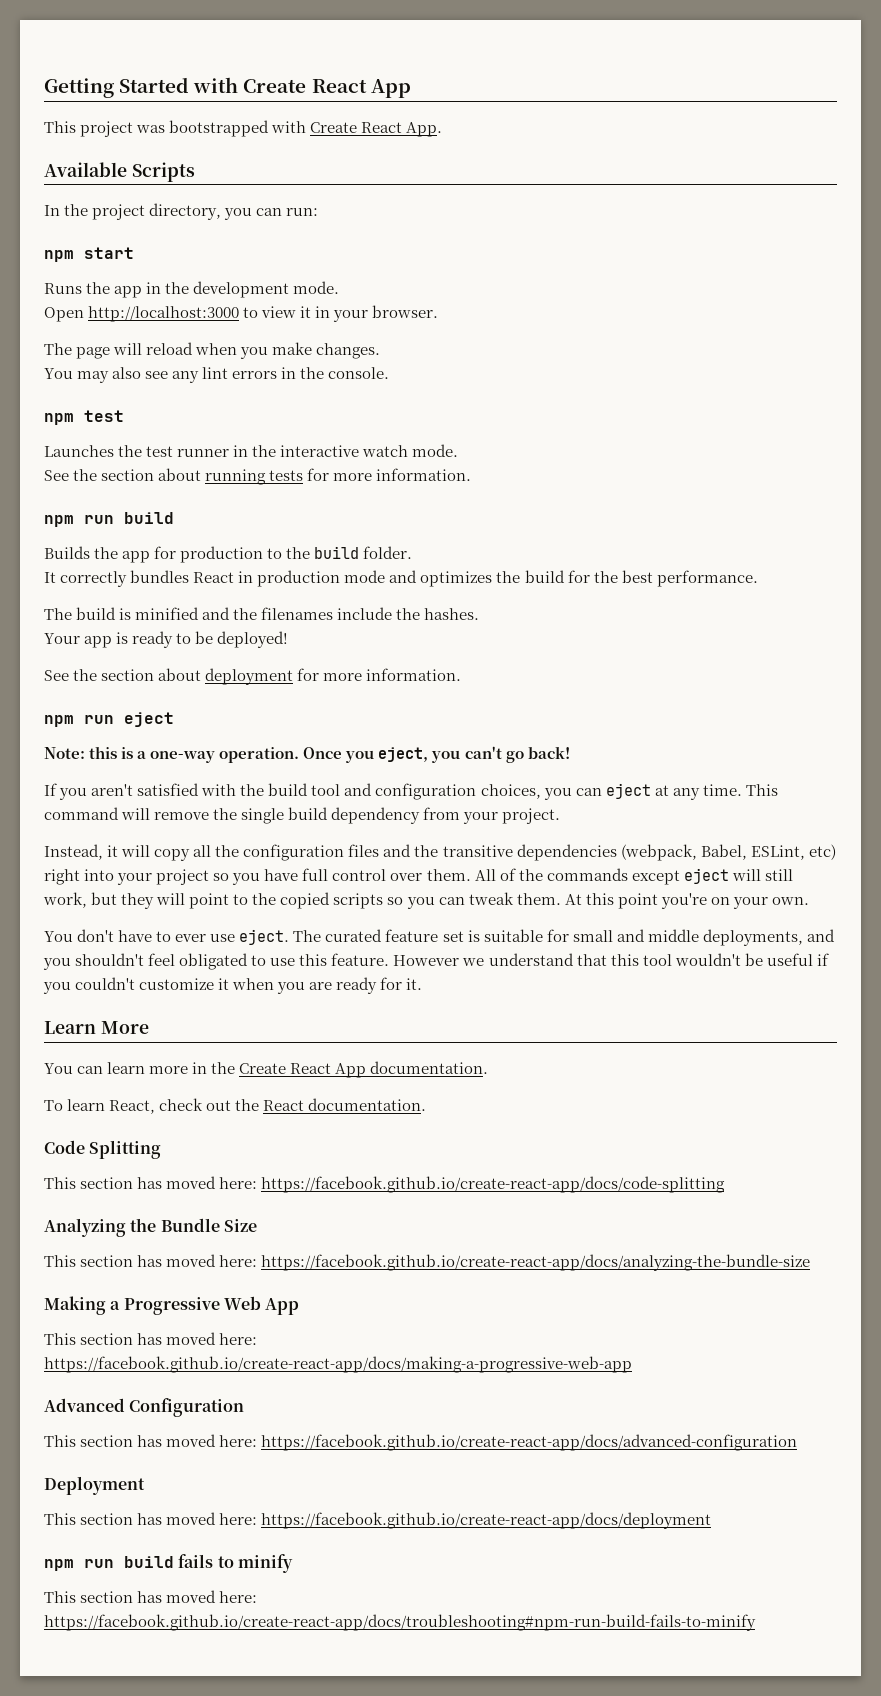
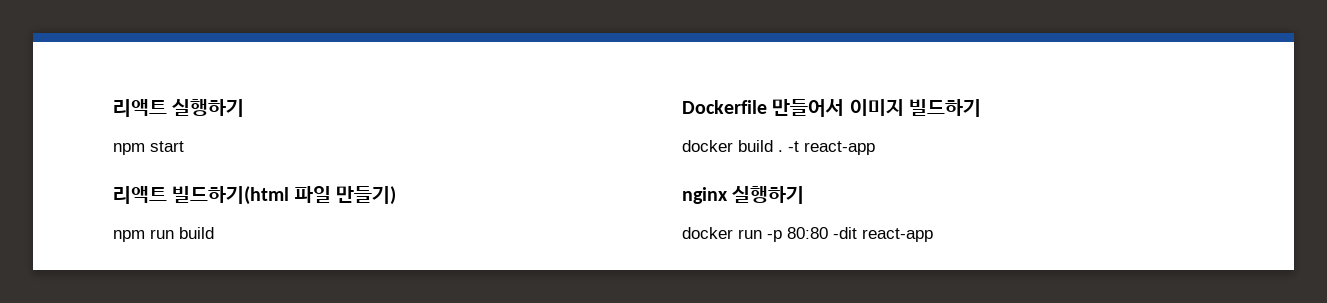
[44,77,411,98] [44,120,443,137] [44,162,195,182] [44,203,319,220] [44,247,134,262] [44,281,340,298] [44,305,439,322] [44,342,381,359] [44,367,390,383] [44,410,124,425] [44,444,459,457] [44,468,472,485] [44,512,174,527] [44,546,413,563] [44,570,758,587] [44,607,480,620] [44,631,289,648] [44,668,462,685] [44,712,174,727] [44,746,570,763] [44,783,778,800] [44,807,561,824] [44,844,836,861] [44,868,793,885] [43,892,809,909] [44,929,835,946] [43,953,829,970] [43,977,423,994] [44,1021,149,1034] [44,1061,489,1078] [44,1098,427,1114] [44,1140,162,1159] [44,1176,726,1193] [44,1218,257,1237] [44,1254,811,1271] [44,1296,300,1315] [44,1332,258,1345] [44,1356,632,1373] [44,1398,245,1417] [44,1434,798,1451] [44,1476,145,1495] [44,1512,712,1529] [44,1554,293,1573] [44,1590,258,1603] [44,1614,756,1631] Getting Started with Create React App // This project was bootstrapped with Create React App. // Available Scripts // In the project directory, you can run: // npm start // Runs the app in the development mode. // Open http://localhost:3000 to view it in your browser. // The page will reload when you make changes. // You may also see any lint errors in the console. // npm test // Launches the test runner in the interactive watch mode. // See the section about running tests for more information. // npm run build // Builds the app for production to the build folder. // It correctly bundles React in production mode and optimizes the build for the best performance. // The build is minified and the filenames include the hashes. // Your app is ready to be deployed! // See the section about deployment for more information. // npm run eject // Note: this is a one-way operation. Once you eject, you can't go back! // If you aren't satisfied with the build tool and configuration choices, you can eject at any time. This command will remove the single build dependency from your project. // Instead, it will copy all the configuration files and the transitive dependencies (webpack, Babel, ESLint, etc) right into your project so you have full control over them. All of the commands except eject will still work, but they will point to the copied scripts so you can tweak them. At this point you're on your own. // You don't have to ever use eject. The curated feature set is suitable for small and middle deployments, and you shouldn't feel obligated to use this feature. However we understand that this tool wouldn't be useful if you couldn't customize it when you are ready for it. // Learn More // You can learn more in the Create React App documentation. // To learn React, check out the React documentation. // Code Splitting // This section has moved here: https://facebook.github.io/create-react-app/docs/code-splitting // Analyzing the Bundle Size // This section has moved here: https://facebook.github.io/create-react-app/docs/analyzing-the-bundle-size // Making a Progressive Web App // This section has moved here: https://facebook.github.io/create-react-app/docs/making-a-progressive-web-app // Advanced Configuration // This section has moved here: https://facebook.github.io/create-react-app/docs/advanced-configuration // Deployment // This section has moved here: https://facebook.github.io/create-react-app/docs/deployment // npm run build fails to minify // This section has moved here: https://facebook.github.io/create-react-app/docs/troubleshooting#npm-run-build-fails-to-minify -> [113,99,245,117] [113,141,184,155] [113,186,397,205] [113,227,214,242] [682,99,982,117] [682,140,875,155] [682,186,805,204] [682,227,933,242] 리액트 실행하기 // npm start // 리액트 빌드하기(html 파일 만들기) // npm run build // Dockerfile 만들어서 이미지 빌드하기 // docker build . -t react-app // nginx 실행하기 // docker run -p 80:80 -dit react-app

